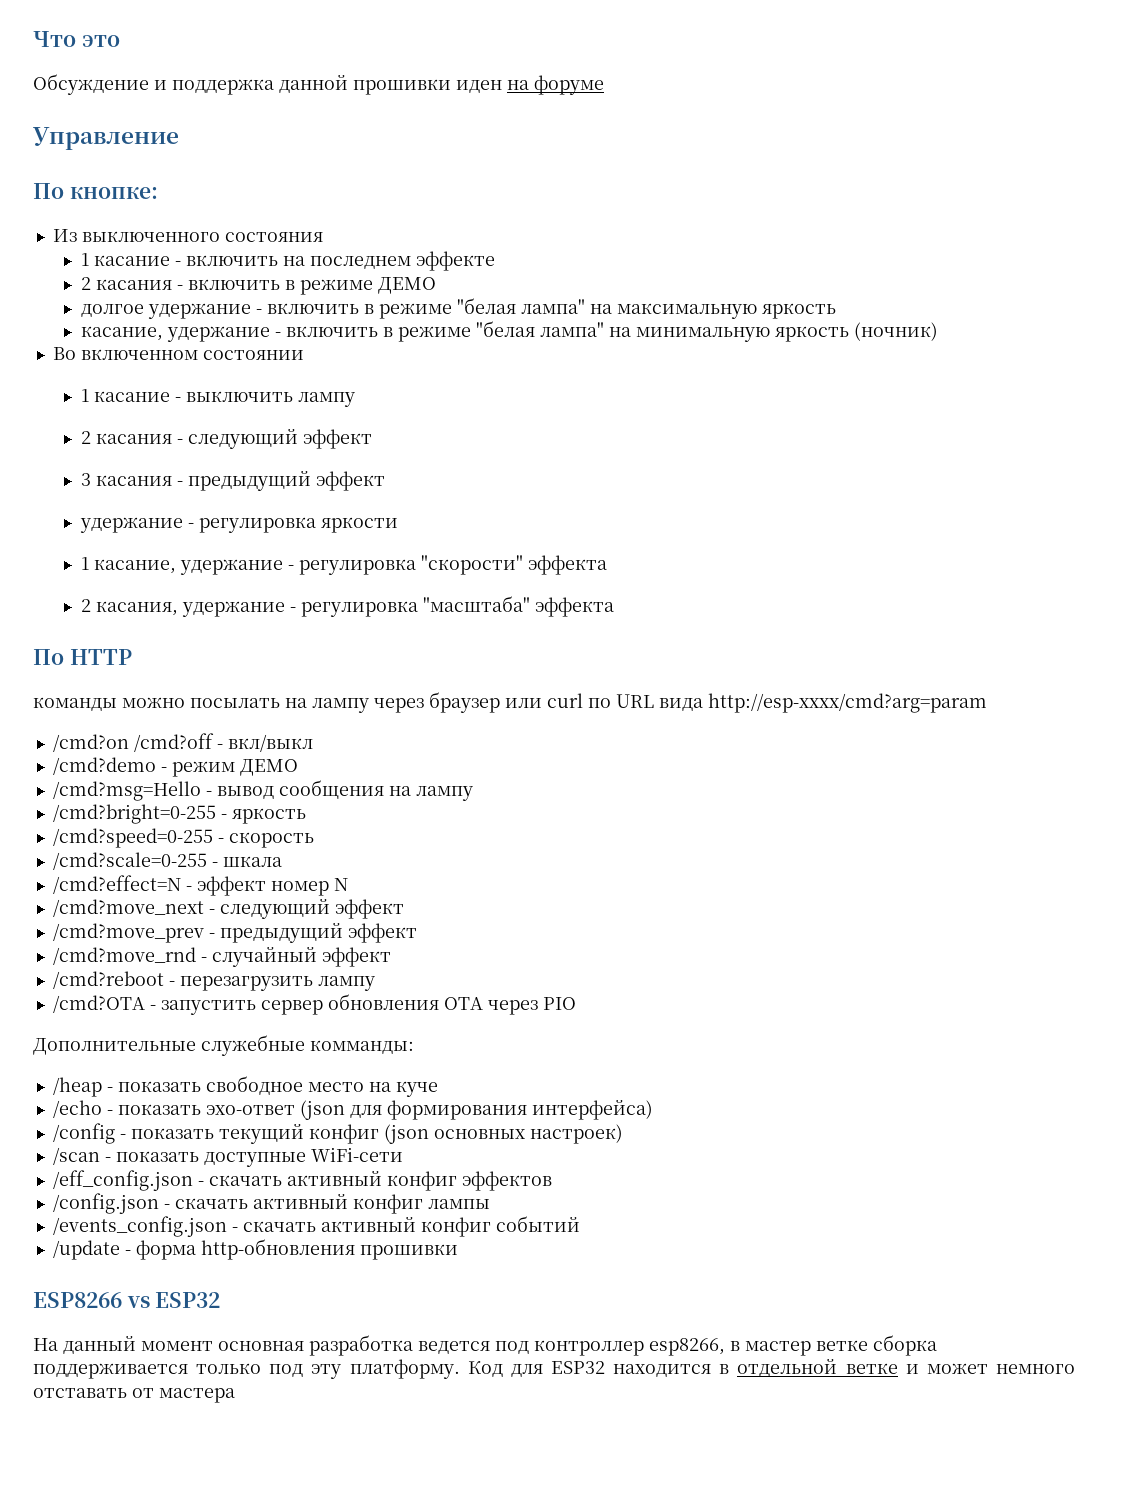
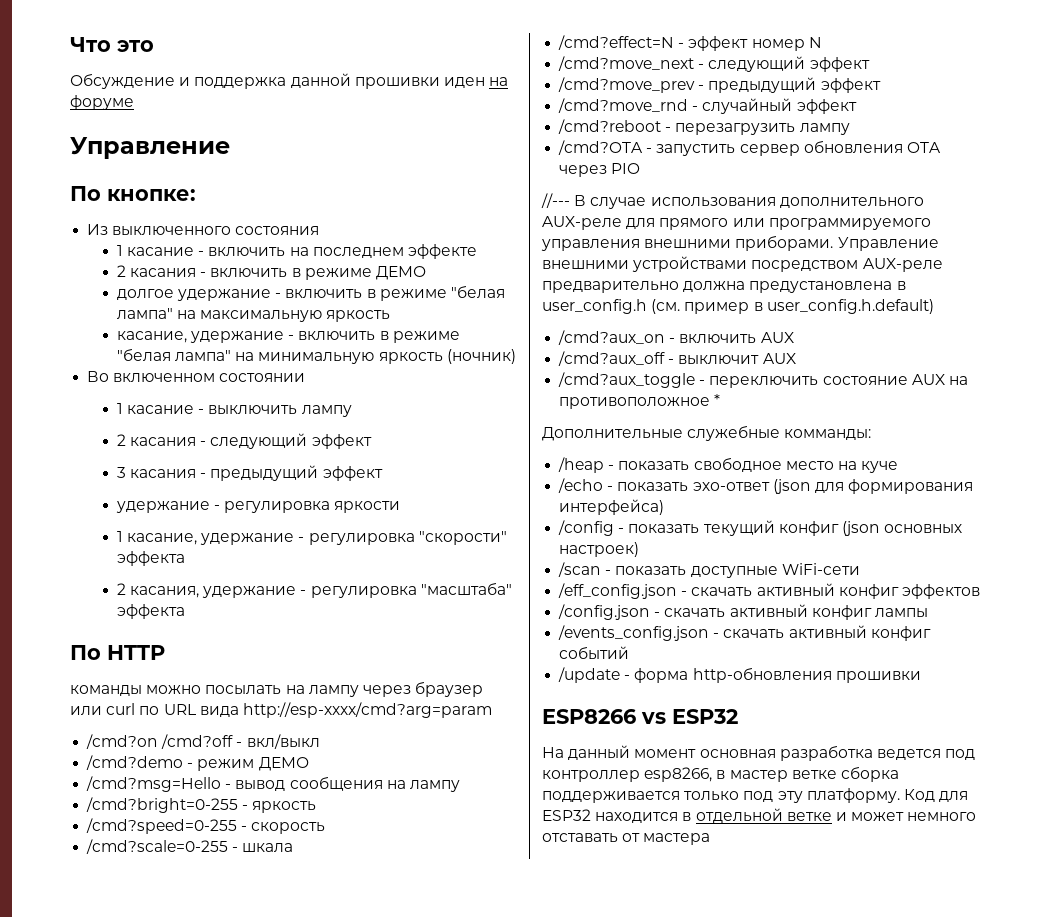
(576, 1003) none -> [541,193,924,209] [542,216,931,230] [541,235,939,251] [542,256,943,272] [542,281,906,293] [542,299,934,314] [558,330,794,345] [558,351,796,366] [558,372,968,388] [559,394,721,409] // //--- В случае использования дополнительного AUX-реле для прямого или программируемого управления внешними приборами. Управление внешними устройствами посредством AUX-реле предварительно должна предустановлена в user_config.h (см. пример в user_config.h.default) // /cmd?aux_on - включить AUX // /cmd?aux_off - выключит AUX // /cmd?aux_toggle - переключить состояние AUX на противоположное *

